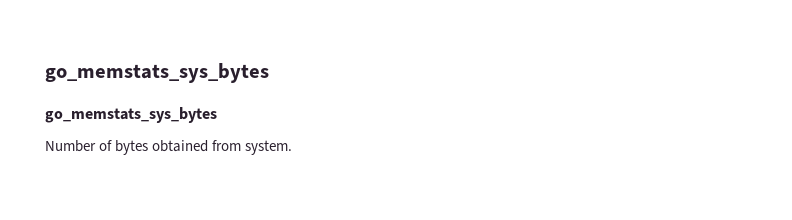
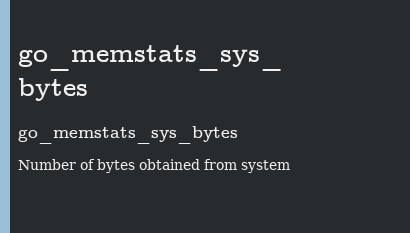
[245,140,293,155] system. -> [241,160,290,173] system

